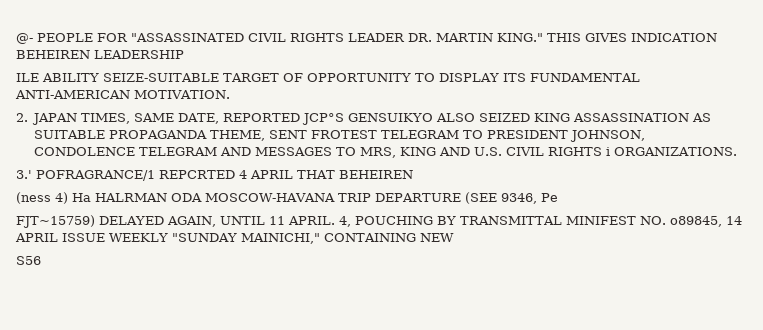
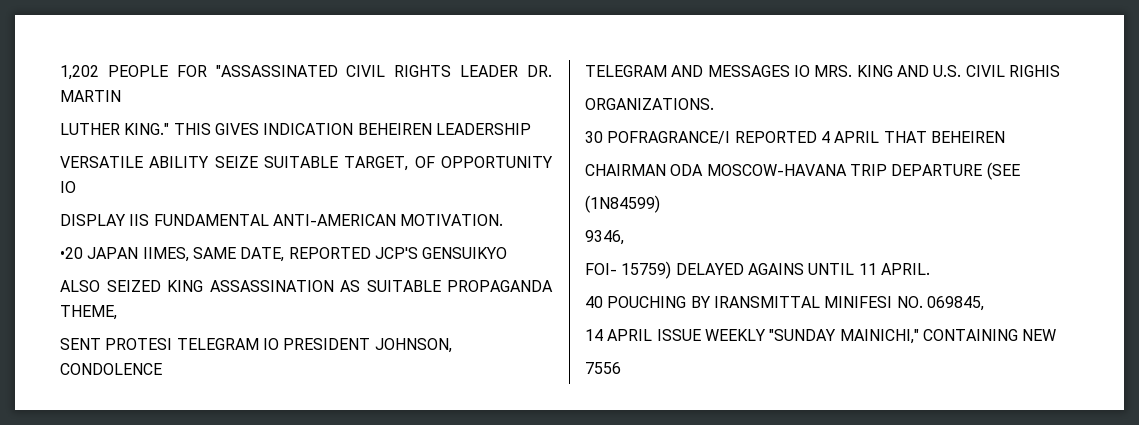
[16,33,33,44] @- -> [60,65,99,80] 1,202
(493, 37) none -> [60,123,120,135] // LUTHER
[16,73,526,82] ILE ABILITY SEIZE-SUITABLE TARGET OF OPPORTUNITY TO DISPLAY ITS -> [60,156,553,171] [60,181,76,193] [60,214,150,226] VERSATILE ABILITY SEIZE SUITABLE TARGET, OF OPPORTUNITY IO // DISPLAY IIS
[16,113,131,125] 2. JAPAN TIMES, -> [60,247,189,262] •20 JAPAN IIMES,
[302,113,345,125] JCP°S -> [374,247,418,259] JCP'S
(434, 117) none -> (508, 253) //
[269,130,484,139] SENT FROTEST TELEGRAM TO -> [60,338,279,350] // SENT PROTESI TELEGRAM IO
(136, 151) none -> (162, 369) //
[336,147,397,158] TO MRS, -> [793,65,853,77] IO MRS.
[548,147,611,156] RIGHTS i -> [1008,65,1060,77] RIGHIS //
[16,170,235,181] 3.' POFRAGRANCE/1 REPCRTED -> [585,131,817,144] 30 POFRAGRANCE/I REPORTED
[16,192,167,204] (ness 4) Ha HALRMAN -> [585,164,666,176] CHAIRMAN
(497, 198) none -> [585,195,660,213] // (1N84599) //
[540,193,558,202] [16,215,216,228] Pe // FJT~15759) DELAYED AGAIN, -> [585,261,804,279] // FOI- 15759) DELAYED AGAINS
[339,216,351,227] 4, -> [585,296,603,308] // 40
[460,216,722,227] TRANSMITTAL MINIFEST NO. o89845, -> [713,296,984,311] IRANSMITTAL MINIFESI NO. 069845, //
[16,256,41,265] S56 -> [585,362,621,374] 7556

